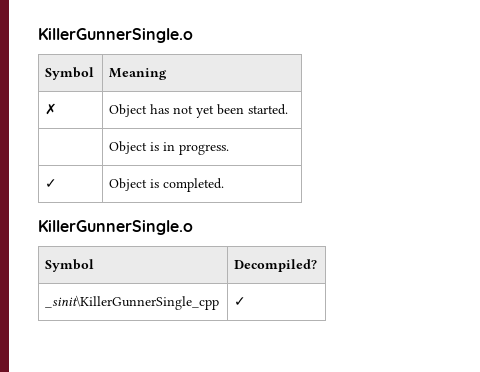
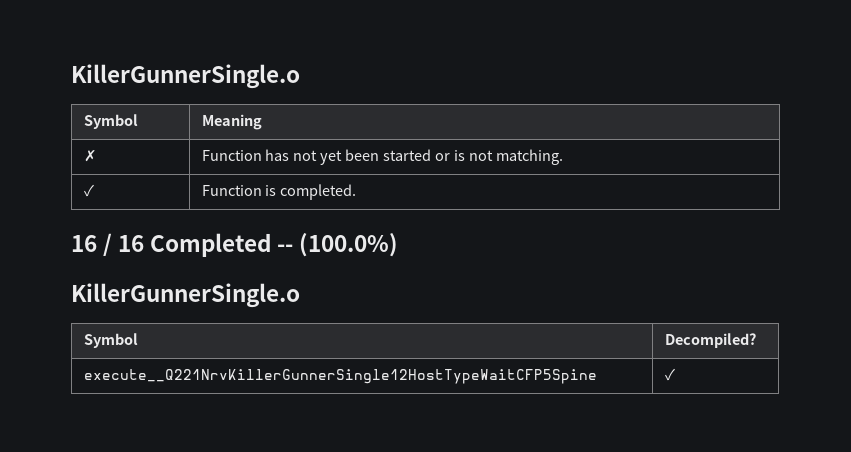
[109,104,148,117] Object -> [201,150,262,161] Function
[248,104,289,115] [109,141,230,155] started. // | Object is in progress. -> [383,149,563,165] started or is not matching.
[109,178,148,191] Object -> [201,185,262,196] Function
(225, 185) none -> [71,233,399,257] // 16 / 16 Completed -- (100.0%)
[45,295,220,310] _sinit\KillerGunnerSingle_cpp -> [83,369,597,384] execute__Q221NrvKillerGunnerSingle12HostTypeWaitCFP5Spine

